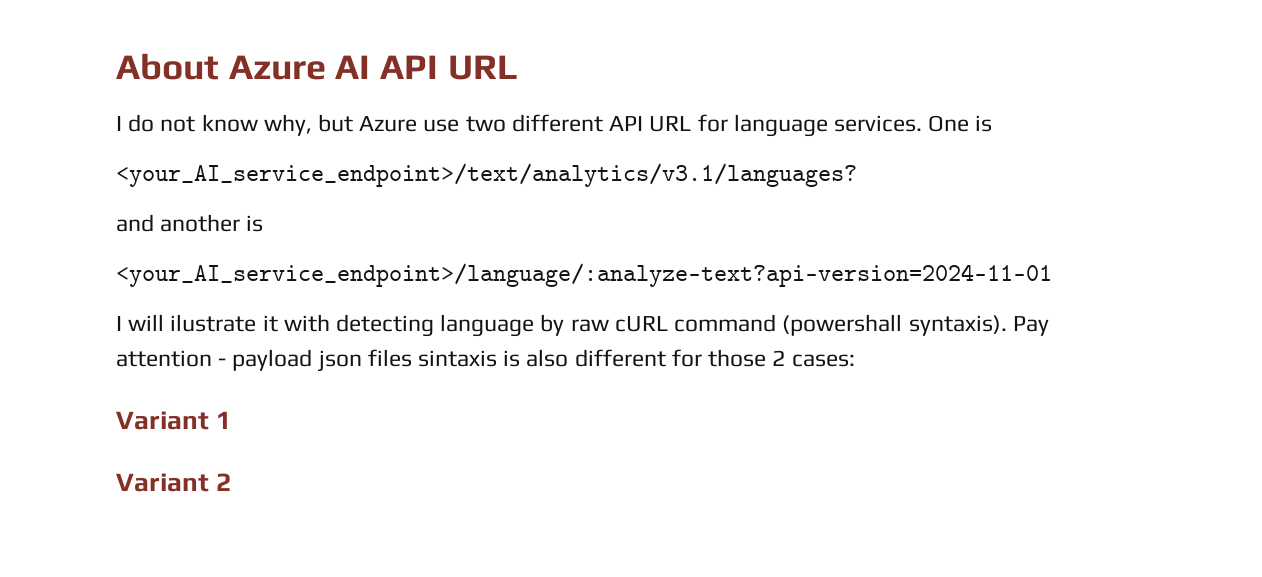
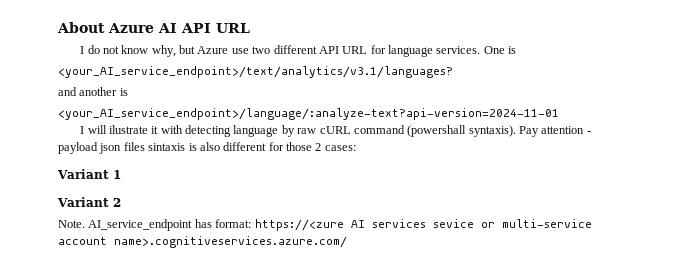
(232, 482) none -> [58,219,592,231] [58,236,347,248] // Note. AI_service_endpoint has format: https://<zure AI services sevice or multi-service account name>.cognitiveservices.azure.com/

